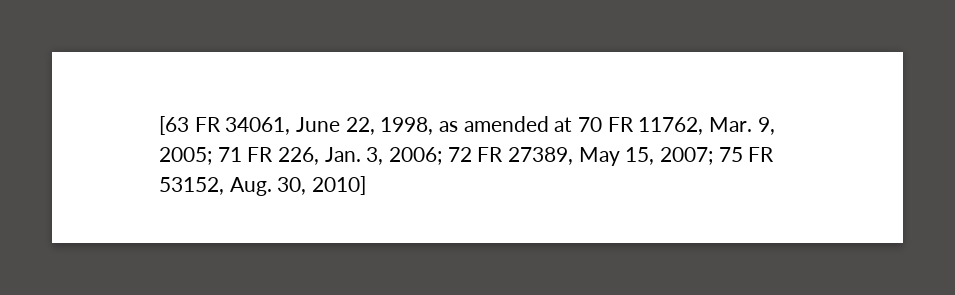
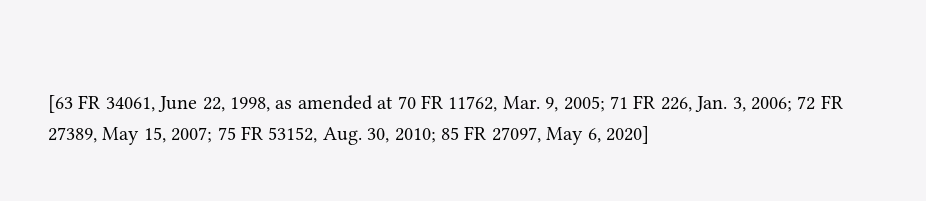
[312,176,367,195] 2010] -> [394,126,649,145] 2010; 85 FR 27097, May 6, 2020]

